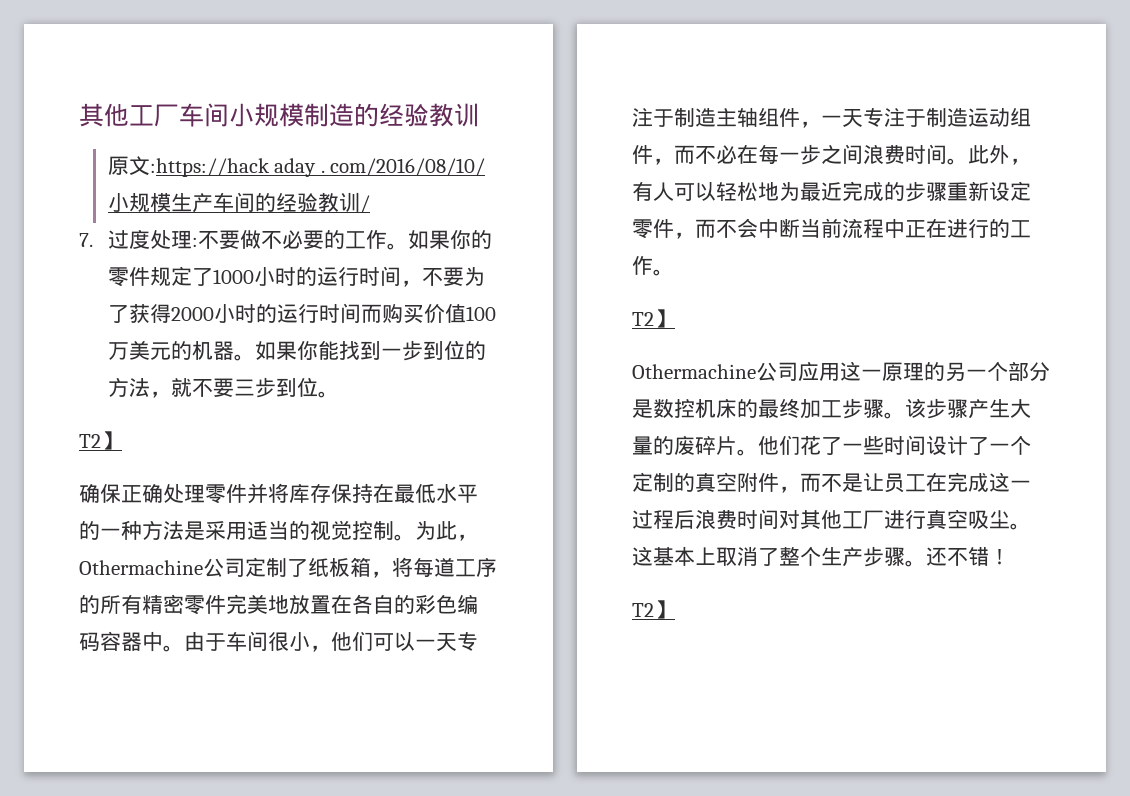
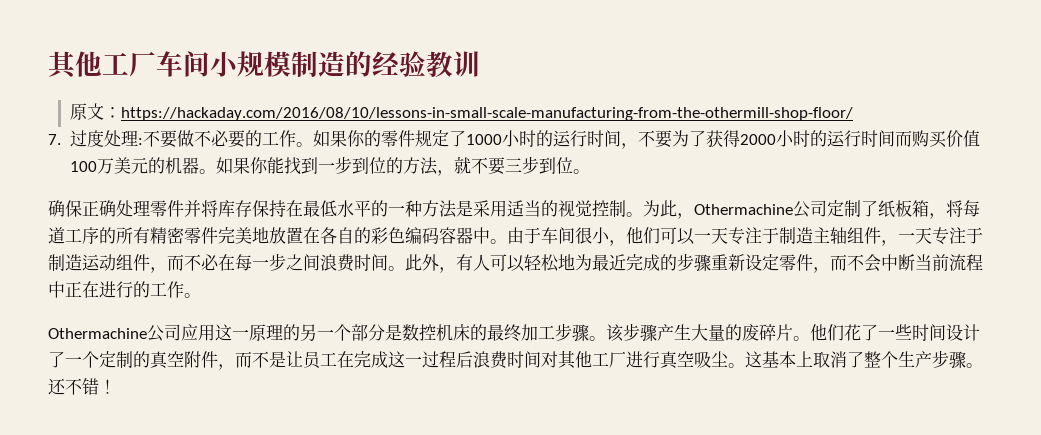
[149,158,486,177] [107,192,370,213] :https://hack aday . com/2016/08/10/小规模生产车间的经验教训/ -> [104,107,854,121] ：https://hackaday.com/2016/08/10/lessons-in-small-scale-manufacturing-from-the-othermill-shop-floor/
[79,431,122,450] // T2】 -> (591, 171) none
[632,309,675,328] // T2】 -> (201, 295) none
[632,600,675,619] // T2】 -> (116, 386) none

